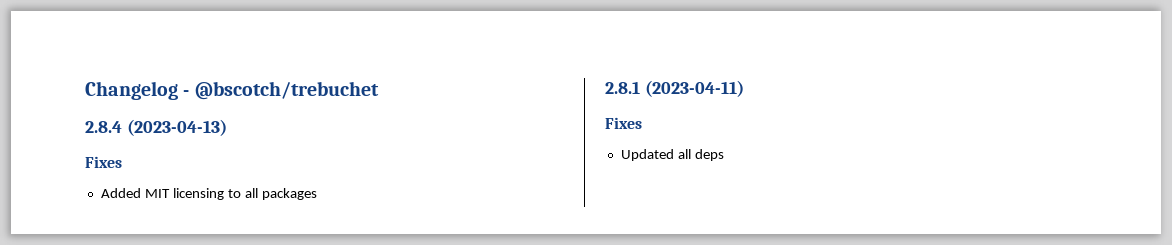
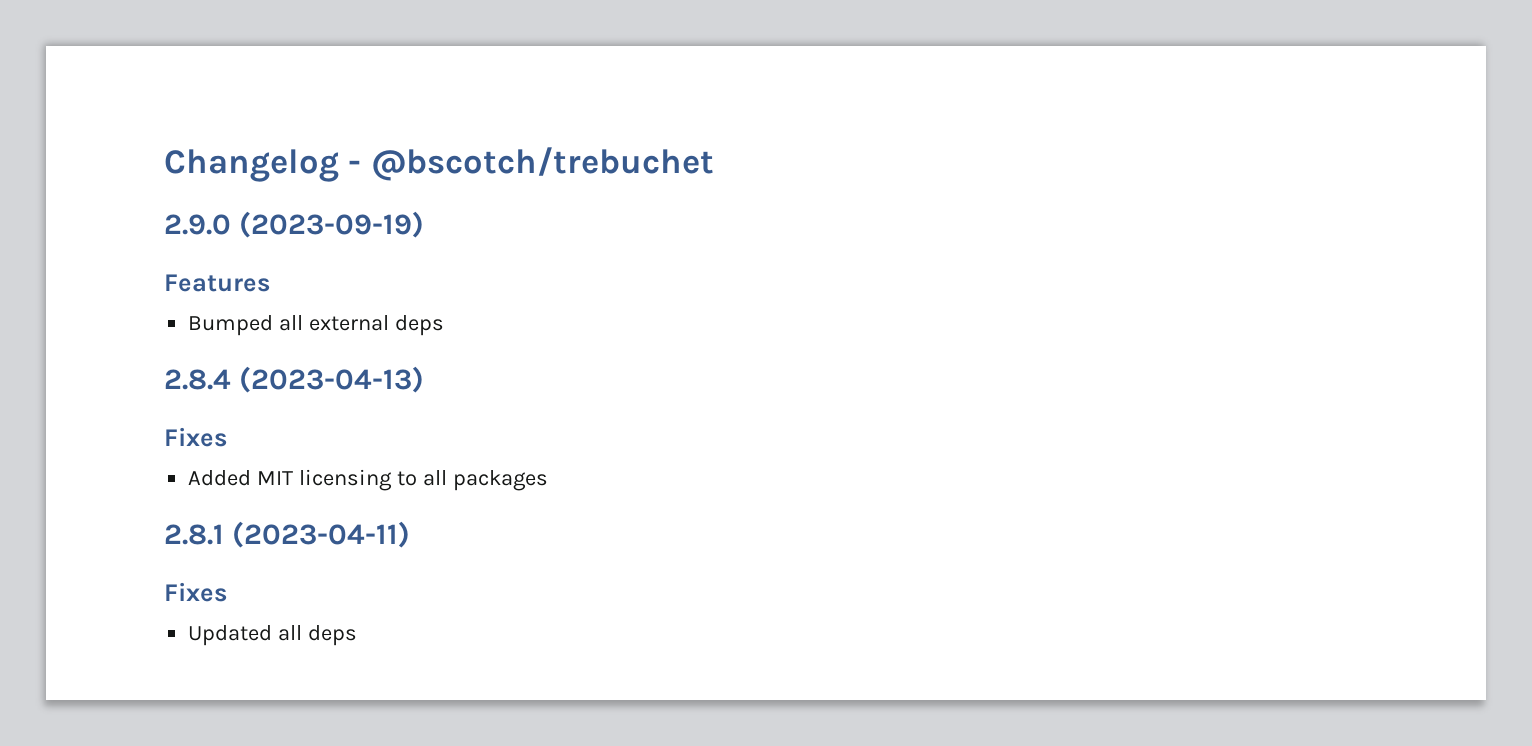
(379, 90) none -> [164,211,424,238] [164,274,270,292] [188,315,445,336] // 2.9.0 (2023-09-19) // Features // Bumped all external deps

